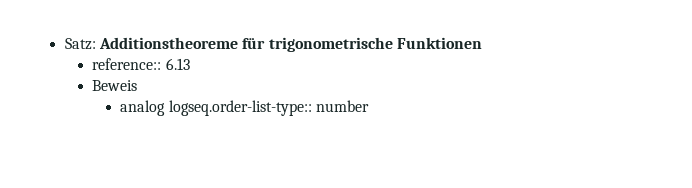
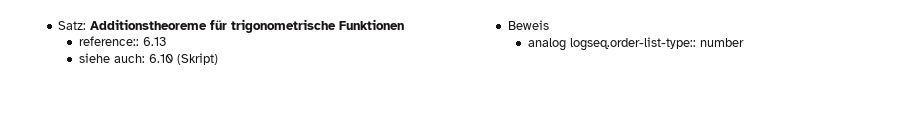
(190, 64) none -> [78,53,218,65] // siehe auch: 6.10 (Skript)

